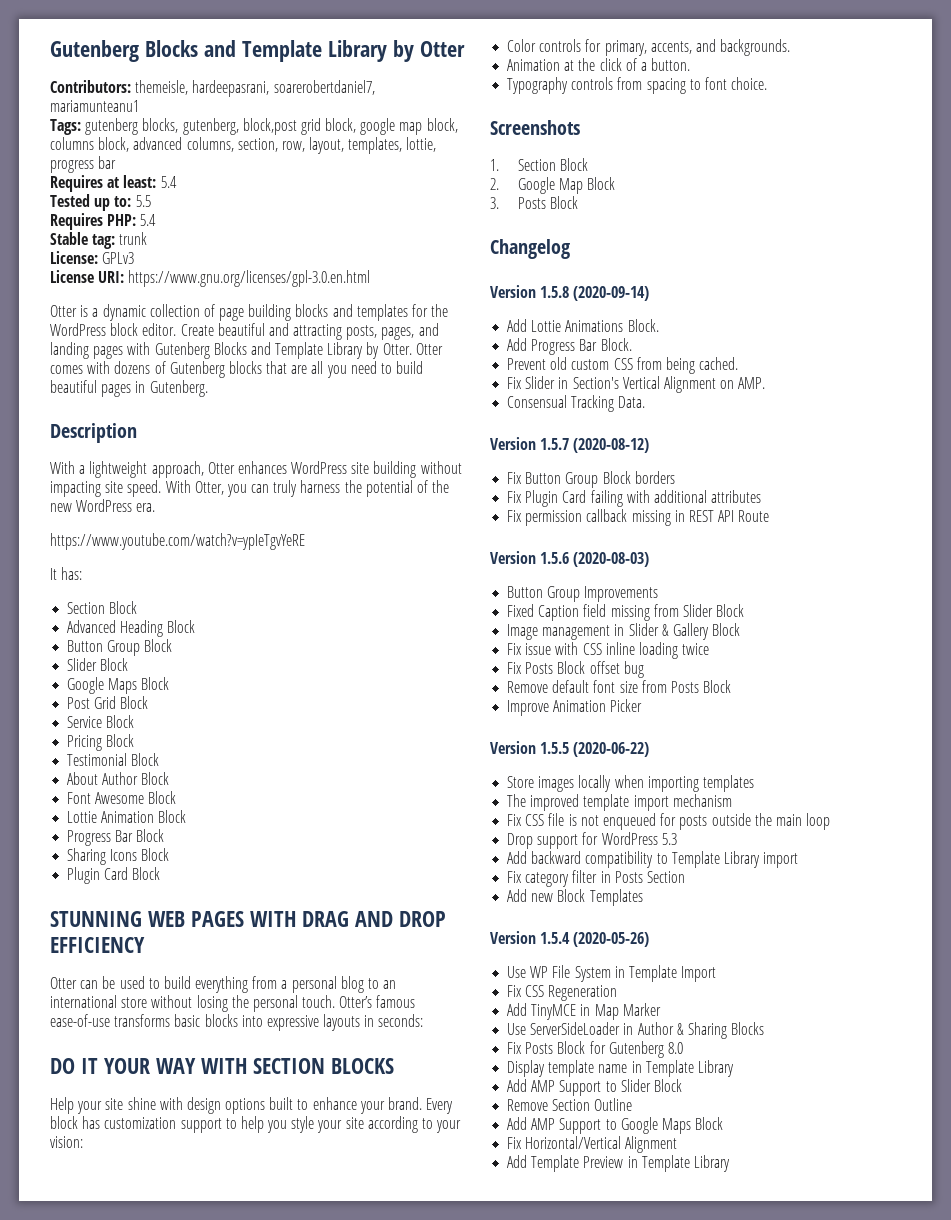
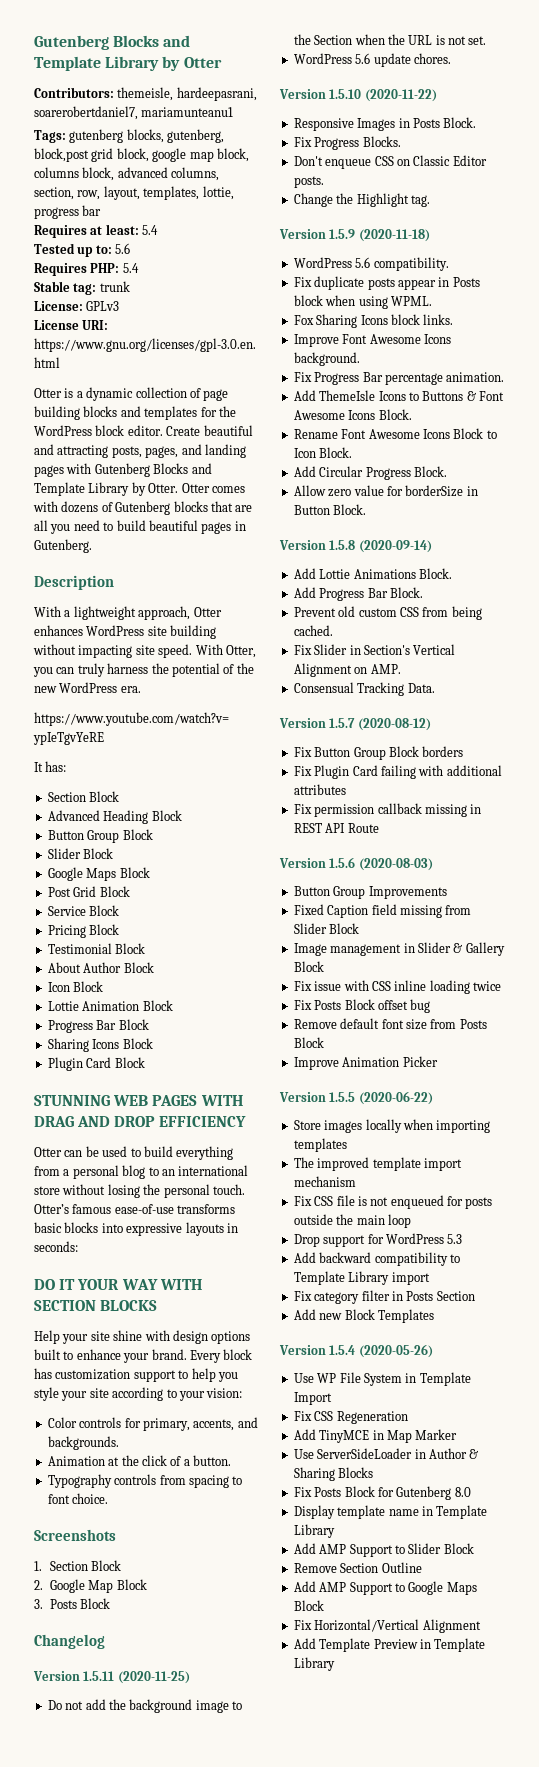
[135,195,151,207] 5.5 -> [115,243,131,254] 5.6
[67,792,145,804] Font Awesome -> [47,982,70,992] Icon
(570, 249) none -> [33,1671,190,1684] [47,1699,242,1713] [293,34,487,45] [293,53,451,67] [279,89,437,102] [293,117,477,131] [293,136,401,150] [293,155,487,169] [293,176,324,188] [293,193,430,207] [279,229,430,242] [293,257,449,271] [293,276,480,290] [293,295,432,309] [293,314,454,328] [293,334,451,347] [293,352,360,366] [293,372,505,385] [293,390,504,401] [293,409,412,420] [293,428,497,439] [293,447,353,458] [293,466,447,480] [293,485,478,497] [293,504,367,515] // Version 1.5.11 (2020-11-25) // Do not add the background image to the Section when the URL is not set. // WordPress 5.6 update chores. // Version 1.5.10 (2020-11-22) // Responsive Images in Posts Block. // Fix Progress Blocks. // Don't enqueue CSS on Classic Editor posts. // Change the Highlight tag. // Version 1.5.9 (2020-11-18) // WordPress 5.6 compatibility. // Fix duplicate posts appear in Posts block when using WPML. // Fox Sharing Icons block links. // Improve Font Awesome Icons background. // Fix Progress Bar percentage animation. // Add ThemeIsle Icons to Buttons & Font Awesome Icons Block. // Rename Font Awesome Icons Block to Icon Block. // Add Circular Progress Block. // Allow zero value for borderSize in Button Block.

